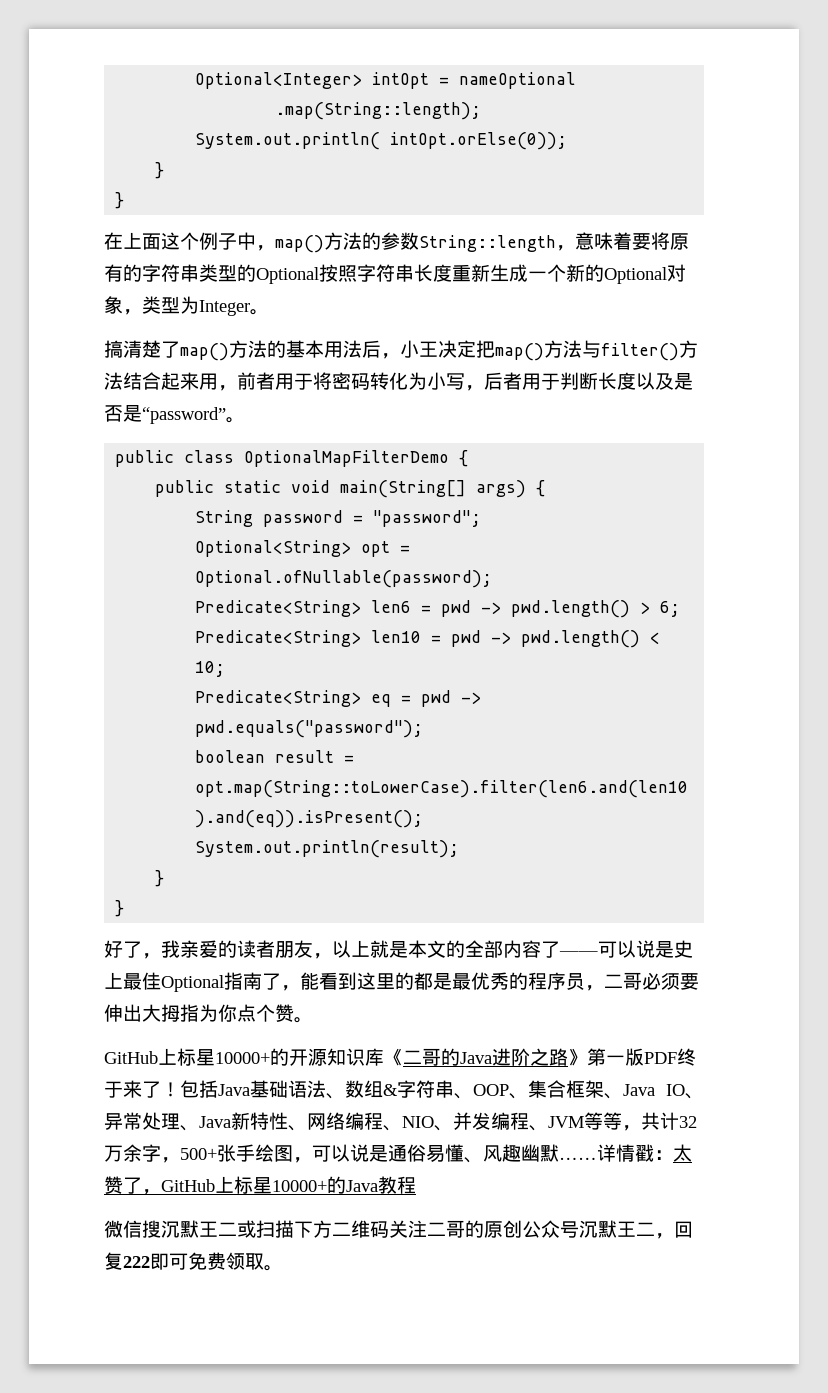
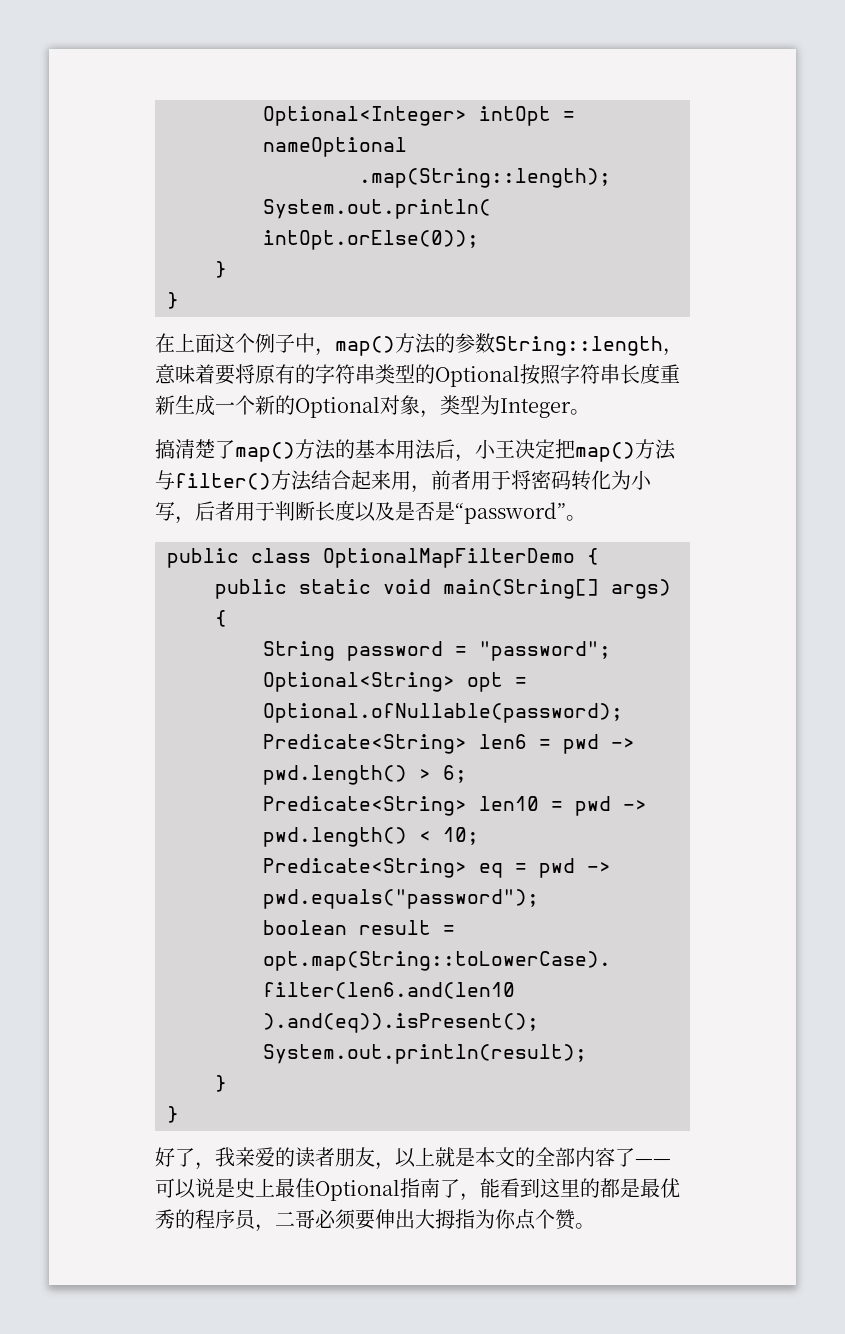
[104,1048,696,1066] [104,1080,704,1099] [104,1112,697,1131] [104,1144,692,1163] [104,1176,416,1195] [104,1220,693,1239] [104,1252,283,1271] // GitHub上标星10000+的开源知识库《二哥的Java进阶之路》第一版PDF终于来了！包括Java基础语法、数组&字符串、OOP、集合框架、Java IO、异常处理、Java新特性、网络编程、NIO、并发编程、JVM等等，共计32万余字，500+张手绘图，可以说是通俗易懂、风趣幽默……详情戳：太赞了，GitHub上标星10000+的Java教程 // 微信搜沉默王二或扫描下方二维码关注二哥的原创公众号沉默王二，回复222即可免费领取。 -> (595, 1226) none

